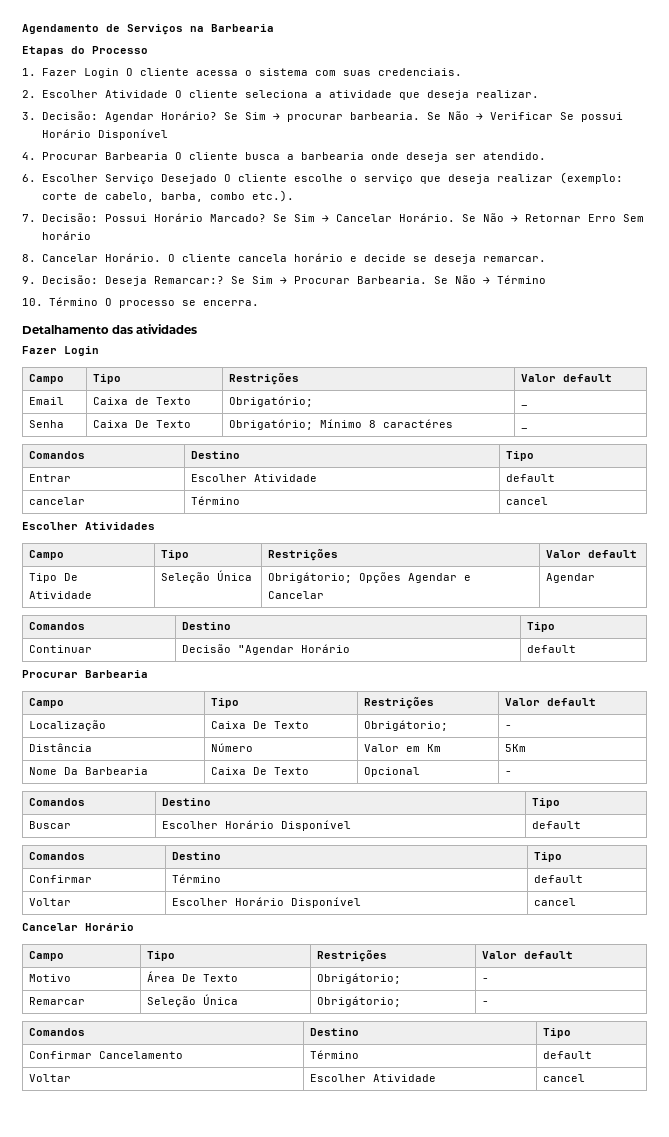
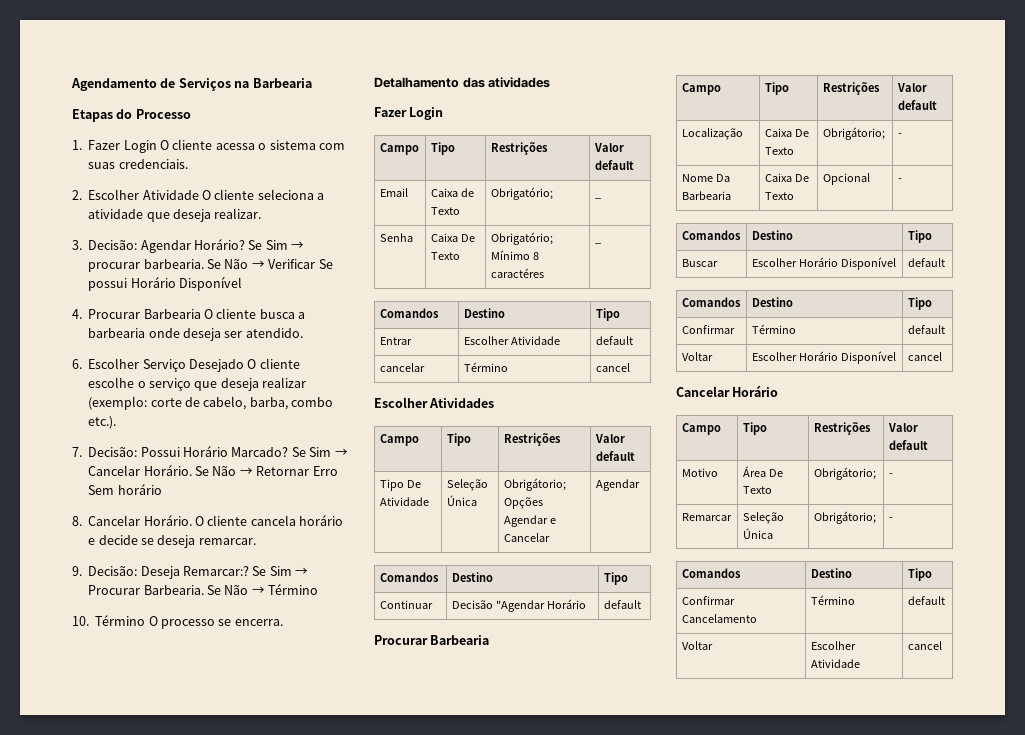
[29,743,93,752] [211,743,254,752] [364,744,442,752] [505,744,527,752] // Distância | Número | Valor em Km | 5Km -> (902, 135) none

